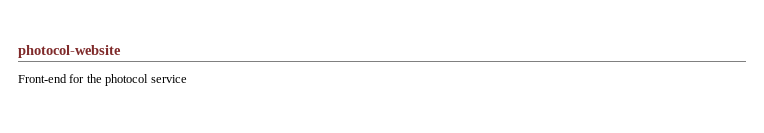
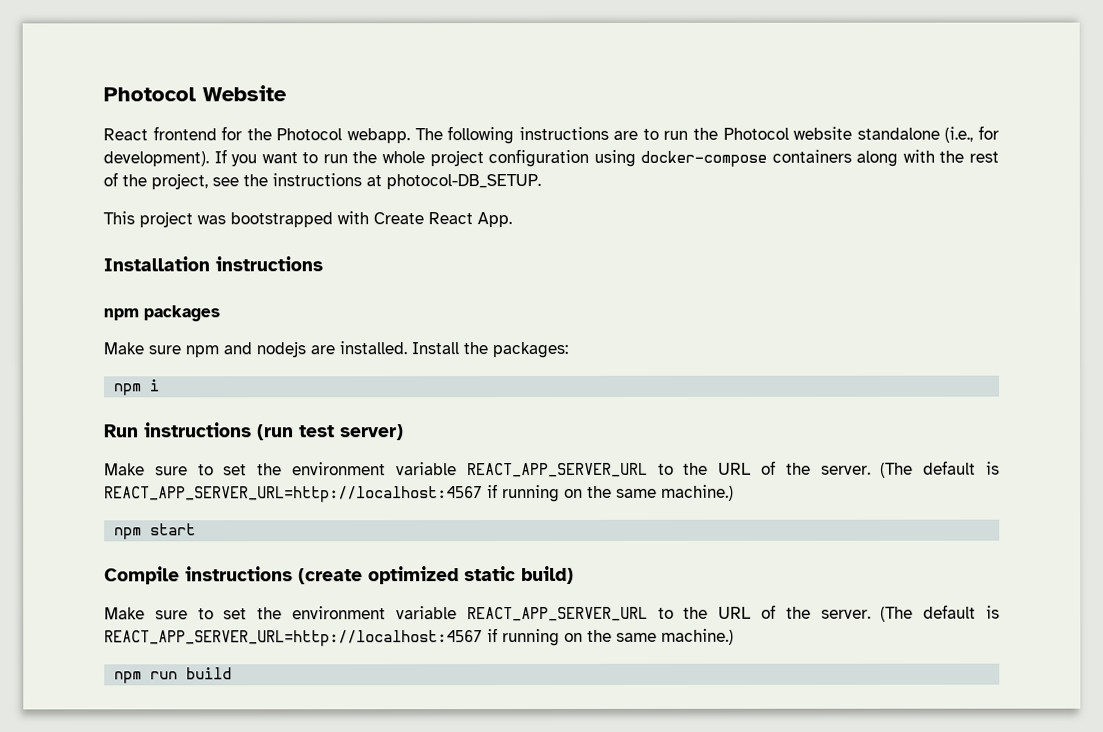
[18,45,121,58] [18,74,187,86] photocol-website // Front-end for the photocol service -> [103,85,287,102] [103,125,1000,145] [103,148,999,168] [103,172,541,190] [103,211,512,228] [103,256,323,272] [103,305,220,322] [103,341,568,359] [114,379,161,396] [104,422,404,441] [104,460,1000,478] [104,484,734,503] [114,523,197,540] [104,565,574,585] [104,604,1000,622] [104,628,734,647] [114,667,233,684] Photocol Website // React frontend for the Photocol webapp. The following instructions are to run the Photocol website standalone (i.e., for development). If you want to run the whole project configuration using docker-compose containers along with the rest of the project, see the instructions at photocol-DB_SETUP. // This project was bootstrapped with Create React App. // Installation instructions // npm packages // Make sure npm and nodejs are installed. Install the packages: // npm i // Run instructions (run test server) // Make sure to set the environment variable REACT_APP_SERVER_URL to the URL of the server. (The default is REACT_APP_SERVER_URL=http://localhost:4567 if running on the same machine.) // npm start // Compile instructions (create optimized static build) // Make sure to set the environment variable REACT_APP_SERVER_URL to the URL of the server. (The default is REACT_APP_SERVER_URL=http://localhost:4567 if running on the same machine.) // npm run build

